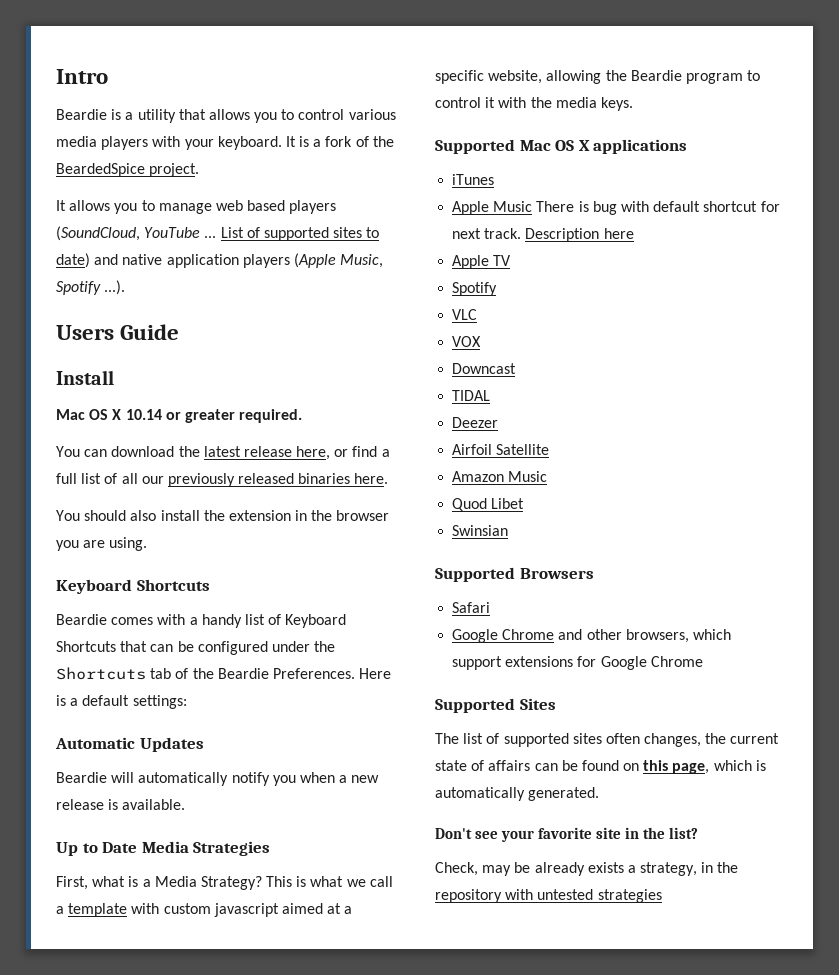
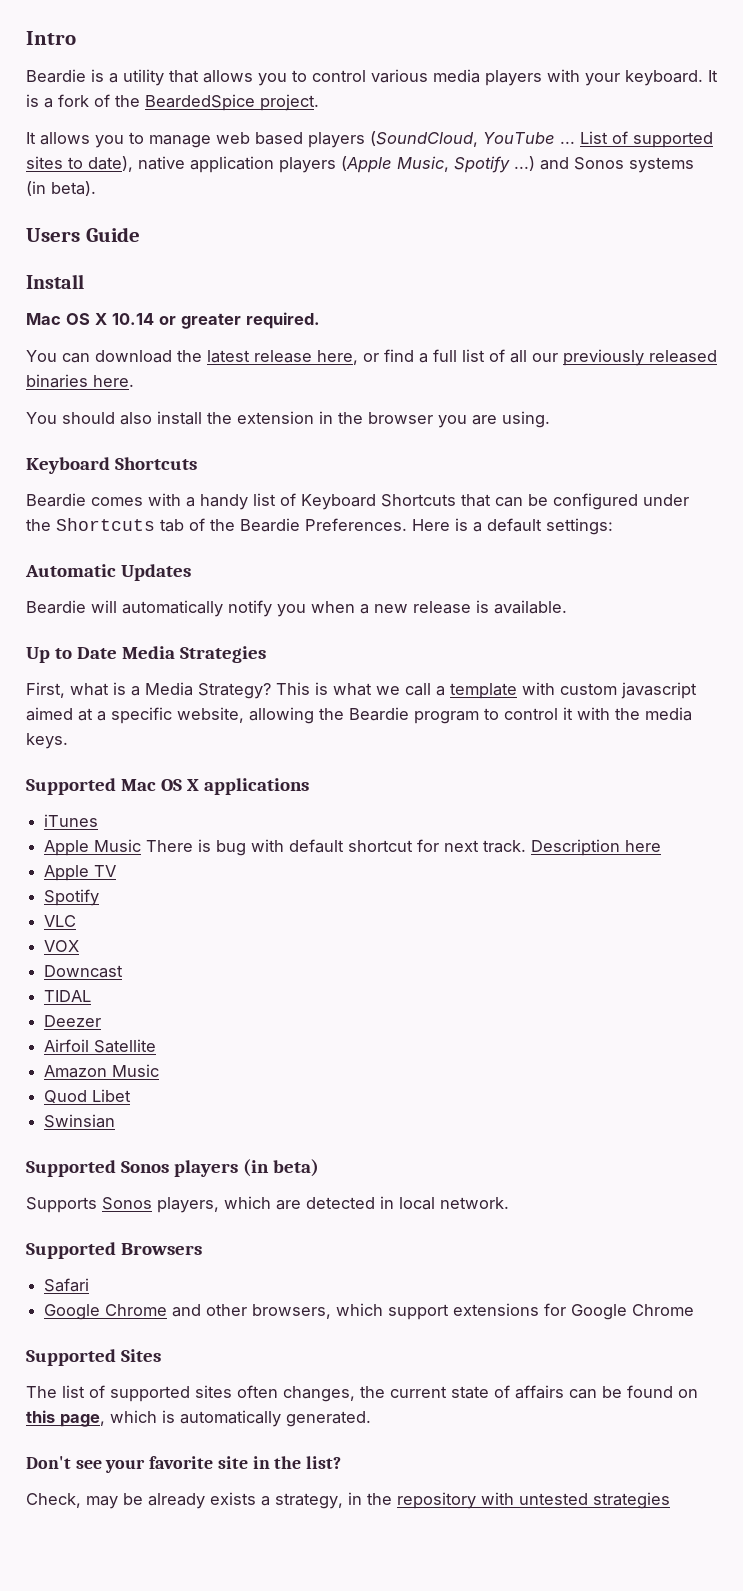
[56,253,119,268] date) and -> [88,156,133,172] date),
[104,280,126,295] ...). -> [514,156,694,173] [26,181,96,196] ...) and Sonos systems (in beta).
(509, 530) none -> [26,1159,319,1177] [26,1196,509,1213] // Supported Sonos players (in beta) // Supports Sonos players, which are detected in local network.

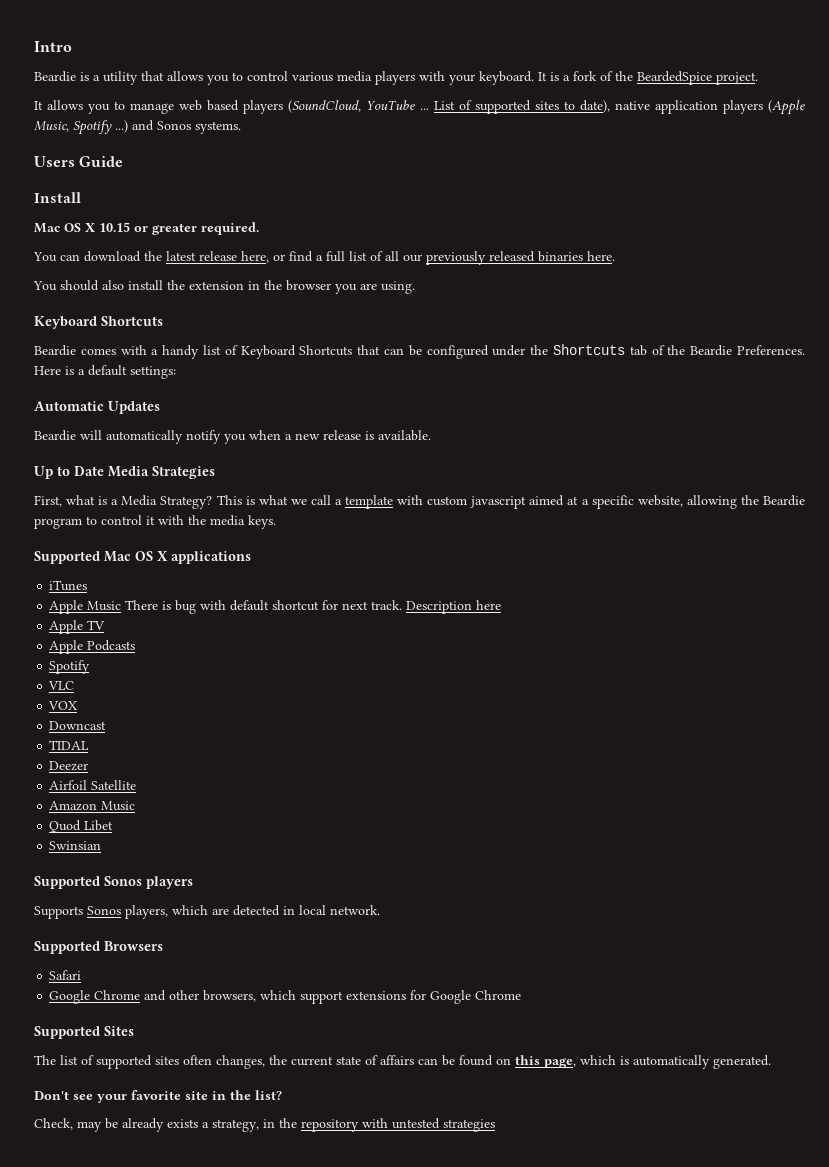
[629,157,694,173] [26,181,96,196] systems (in beta). -> [195,121,241,134] systems.
[112,313,154,325] 10.14 -> [99,222,130,232] 10.15
(117, 871) none -> [49,640,136,654] // Apple Podcasts
[242,1159,319,1177] (in beta) -> (193, 882) none

